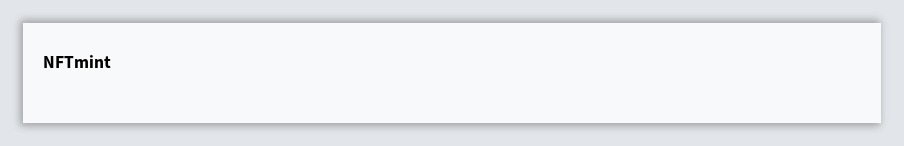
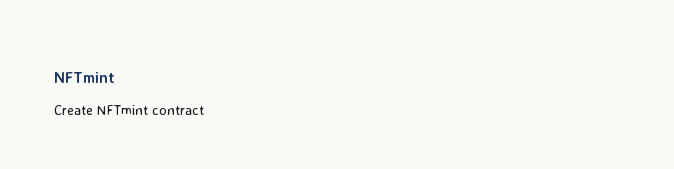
[43,55,111,68] NFTmint -> [54,72,115,83] [54,105,204,115] NFTmint // Create NFTmint contract

